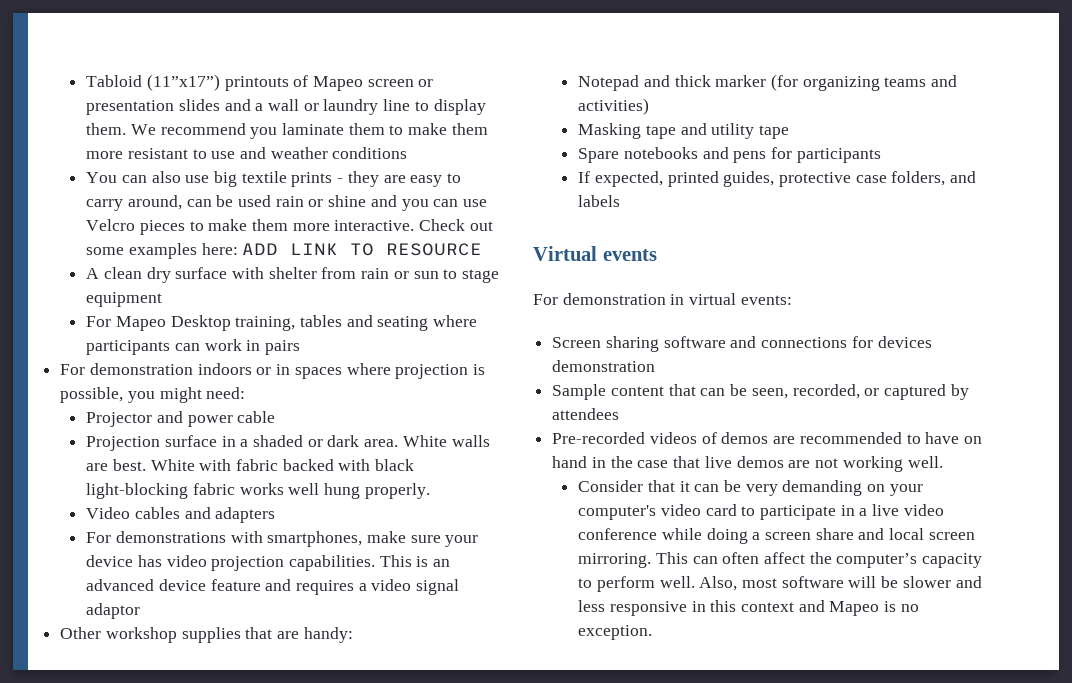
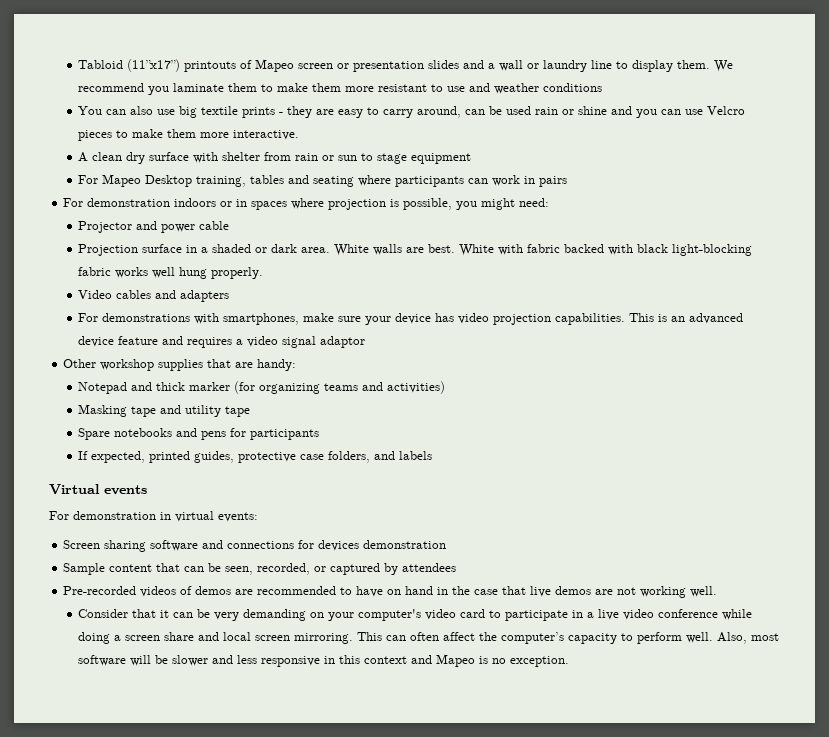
[419,219,493,231] [86,243,483,259] Check out some examples here: ADD LINK TO RESOURCE -> (300, 135) none

